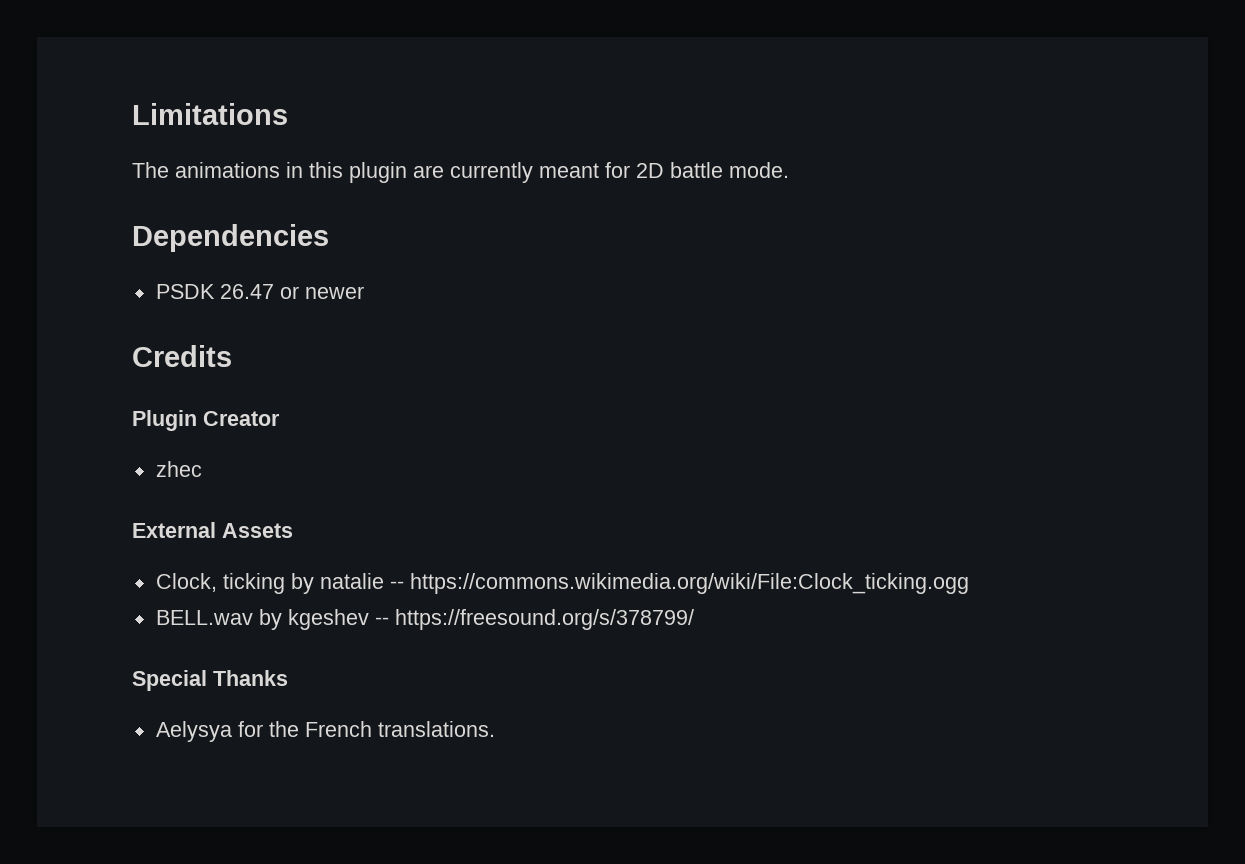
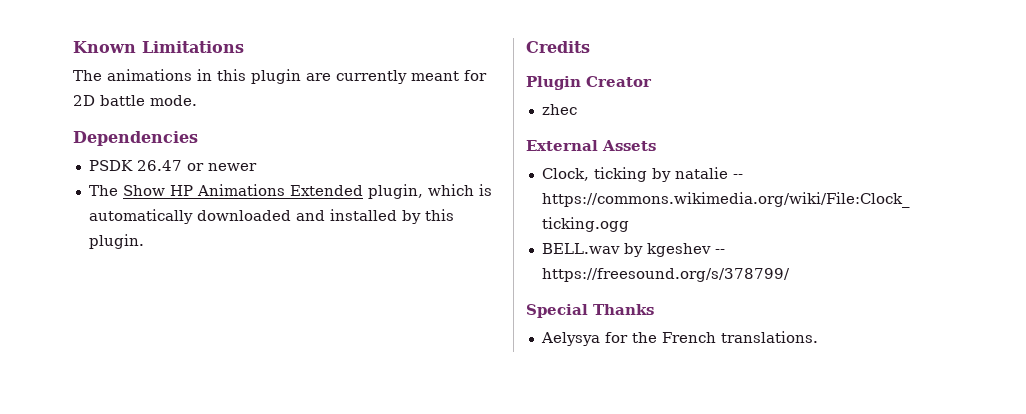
(132, 114) none -> [73,41,136,53] Known
(364, 292) none -> [88,184,492,199] [88,209,454,224] [88,234,144,249] // The Show HP Animations Extended plugin, which is automatically downloaded and installed by this plugin.

